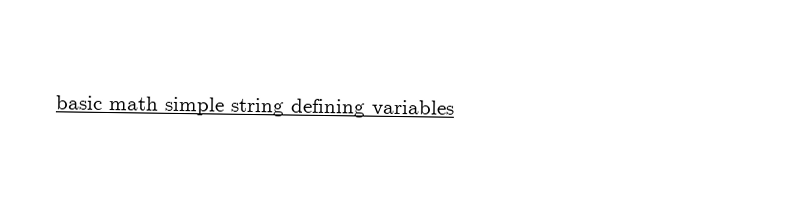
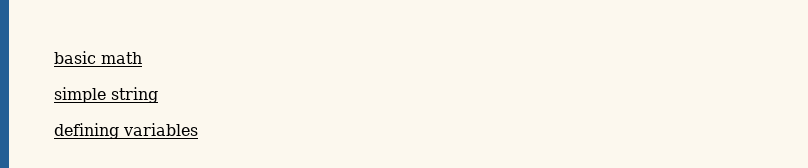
(159, 103) none -> (142, 58) //
(285, 107) none -> (158, 95) //

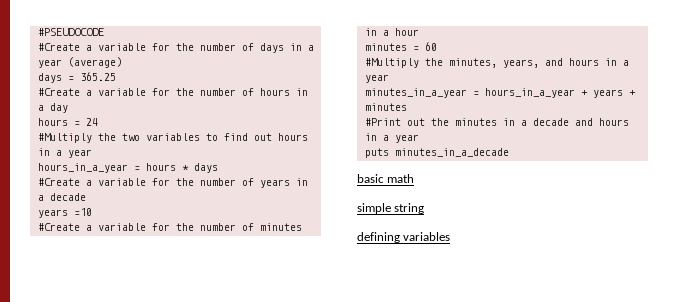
(54, 57) none -> [37,28,104,36] [37,43,314,53] [37,57,122,68] [37,72,116,83] [37,88,308,96] [37,103,68,113] [37,118,98,126] [37,133,308,143] [37,148,92,158] [37,163,218,173] [37,178,308,188] [37,193,86,201] [37,208,92,218] [37,223,302,231] [364,28,419,36] [364,42,437,51] [364,58,629,68] [364,74,389,83] [364,88,636,98] [364,103,407,111] [364,118,629,126] [364,133,419,143] [364,148,509,158] #PSEUDOCODE // #Create a variable for the number of days in a year (average) // days = 365.25 // #Create a variable for the number of hours in a day // hours = 24 // #Multiply the two variables to find out hours in a year // hours_in_a_year = hours * days // #Create a variable for the number of years in a decade // years =10 // #Create a variable for the number of minutes in a hour // minutes = 60 // #Multiply the minutes, years, and hours in a year // minutes_in_a_year = hours_in_a_year + years + minutes // #Print out the minutes in a decade and hours in a year // puts minutes_in_a_decade //

